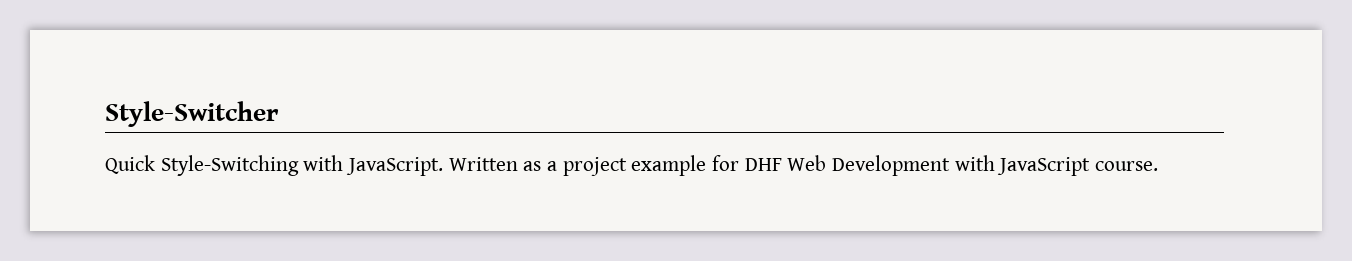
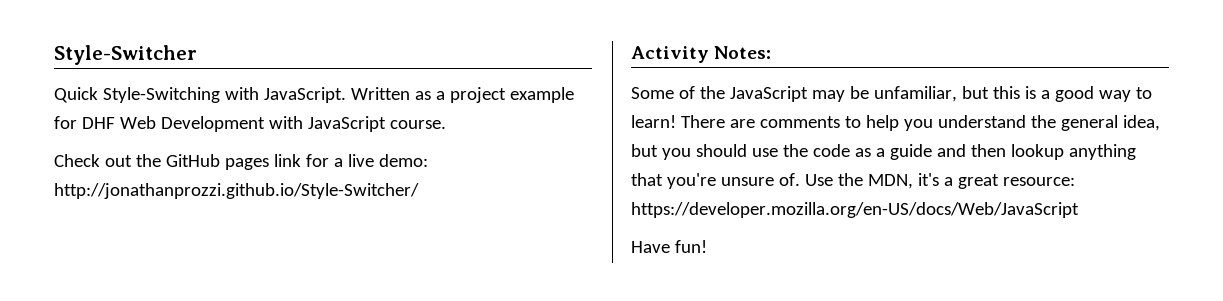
(1159, 166) none -> [54,154,428,170] [54,183,419,199] [631,46,772,63] [631,86,1152,102] [631,115,1160,131] [631,144,1136,160] [631,173,1075,189] [631,202,1079,218] [631,240,707,253] // Check out the GitHub pages link for a live demo: http://jonathanprozzi.github.io/Style-Switcher/ // Activity Notes: // Some of the JavaScript may be unfamiliar, but this is a good way to learn! There are comments to help you understand the general idea, but you should use the code as a guide and then lookup anything that you're unsure of. Use the MDN, it's a great resource: https://developer.mozilla.org/en-US/docs/Web/JavaScript // Have fun!

